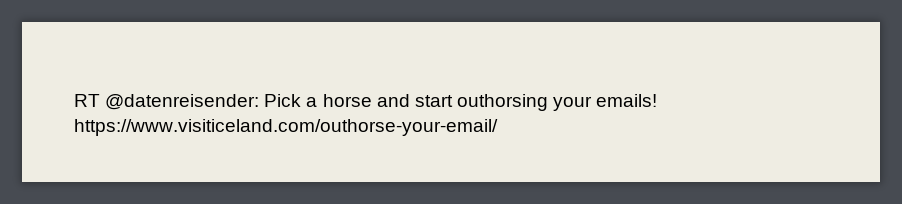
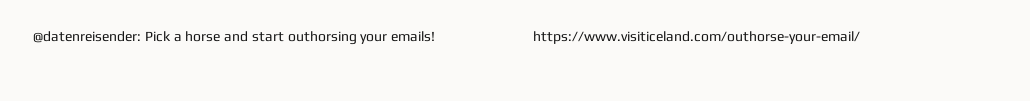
[74,94,100,107] RT -> (33, 37) none

